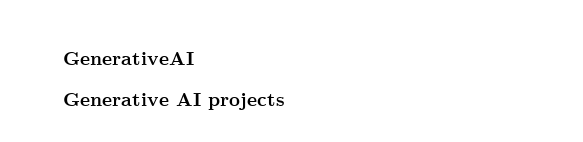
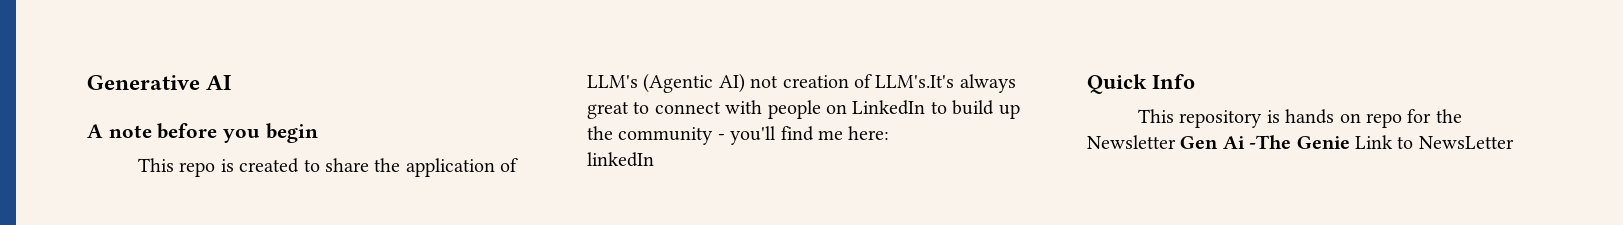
[63,52,194,65] GenerativeAI // -> (87, 82) none
[208,93,285,110] projects -> [87,123,318,143] [138,158,519,177] [587,73,1016,93] [587,100,1020,119] [587,126,890,145] [587,152,654,167] [1087,74,1195,94] [1138,109,1462,128] [1087,135,1514,149] // A note before you begin // This repo is created to share the application of LLM's (Agentic AI) not creation of LLM's.It's always great to connect with people on LinkedIn to build up the community - you'll find me here: // linkedIn // Quick Info // This repository is hands on repo for the Newsletter Gen Ai -The Genie Link to NewsLetter

